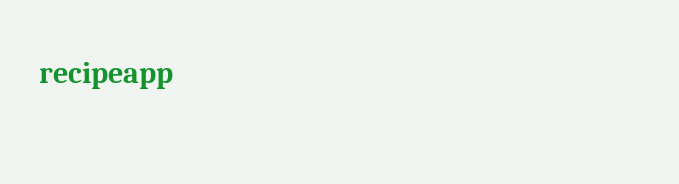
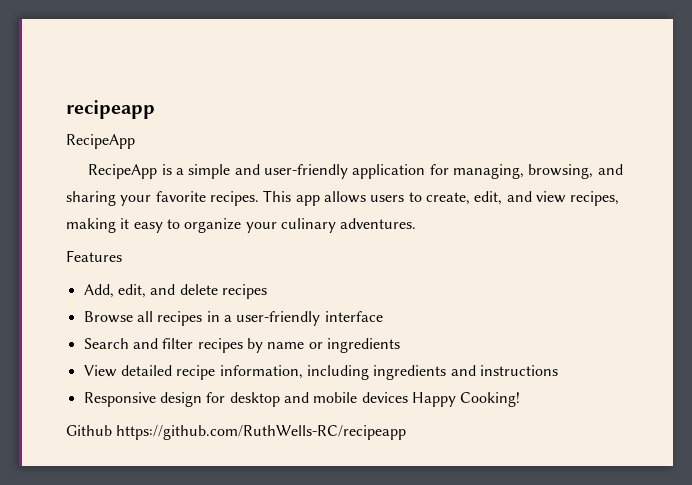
(173, 75) none -> [66,134,135,149] [88,164,623,179] [66,190,620,206] [66,218,417,233] [66,250,122,262] [83,284,267,299] [83,311,383,326] [83,338,400,353] [83,365,558,380] [83,392,521,407] [66,425,407,440] // RecipeApp // RecipeApp is a simple and user-friendly application for managing, browsing, and sharing your favorite recipes. This app allows users to create, edit, and view recipes, making it easy to organize your culinary adventures. // Features // Add, edit, and delete recipes // Browse all recipes in a user-friendly interface // Search and filter recipes by name or ingredients // View detailed recipe information, including ingredients and instructions // Responsive design for desktop and mobile devices Happy Cooking! // Github https://github.com/RuthWells-RC/recipeapp

